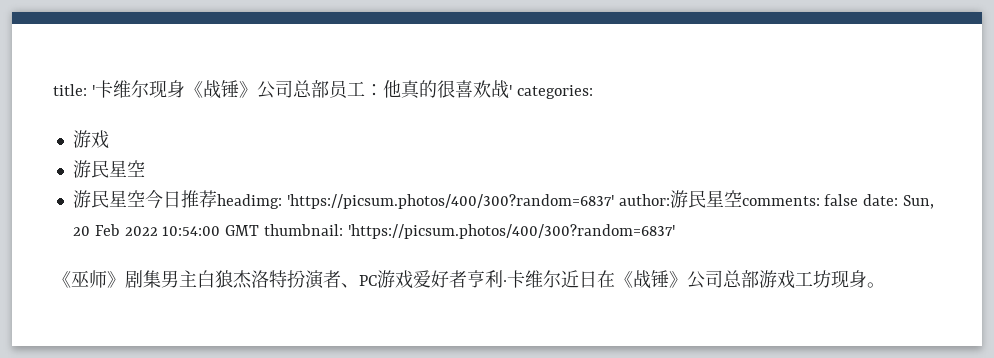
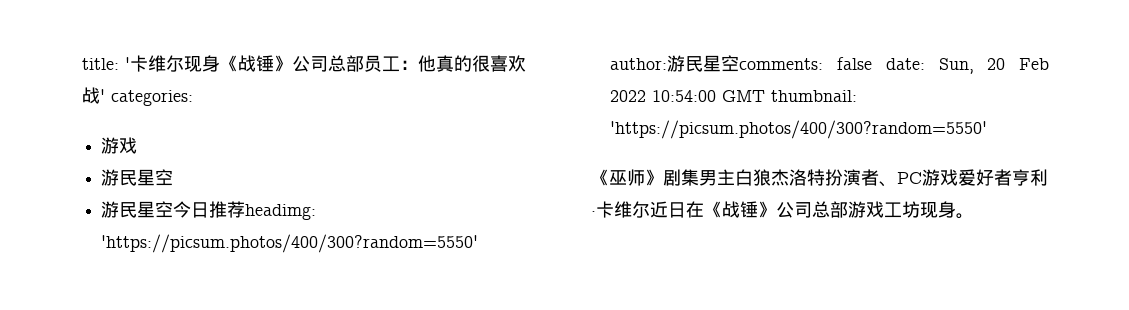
[286,194,614,209] 'https://picsum.photos/400/300?random=6837' -> [101,234,479,253] 'https://picsum.photos/400/300?random=5550'
[347,224,675,239] 'https://picsum.photos/400/300?random=6837' -> [610,120,988,139] 'https://picsum.photos/400/300?random=5550'

